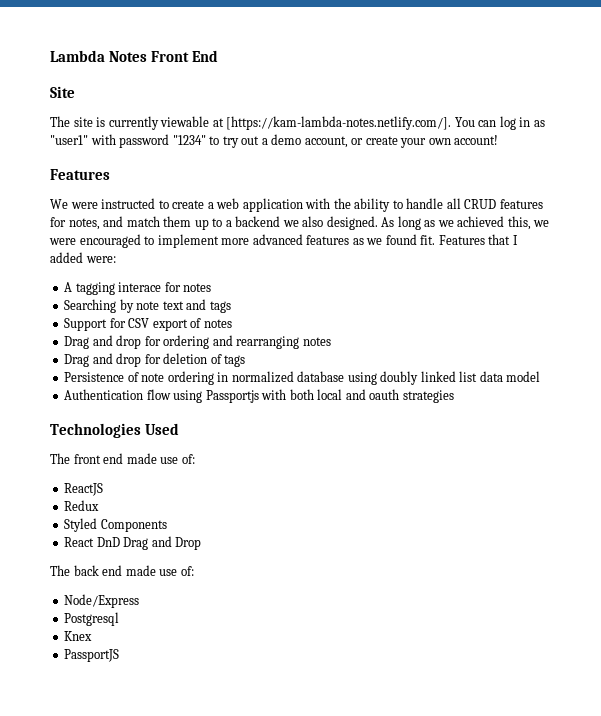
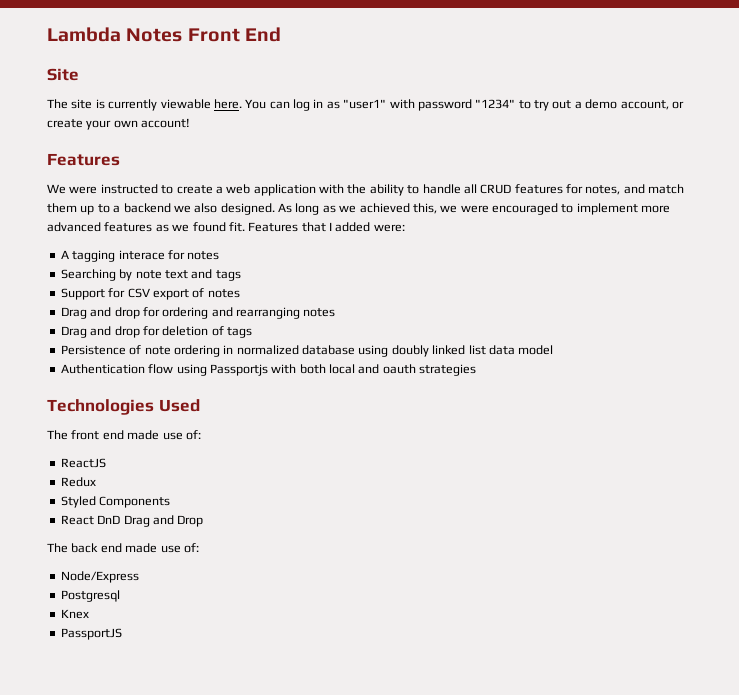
[212,116,452,130] at [https://kam-lambda-notes.netlify.com/]. -> [213,99,242,109] here.

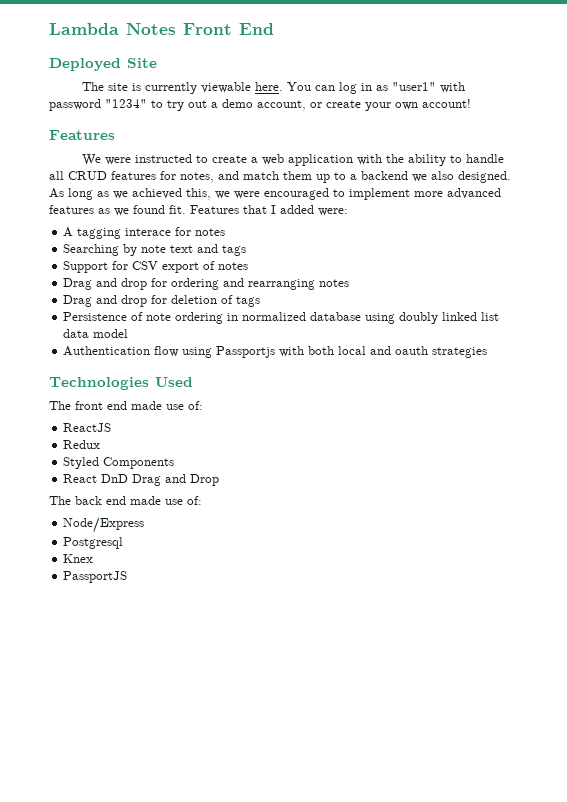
(281, 34) none -> [49,58,121,71] Deployed

